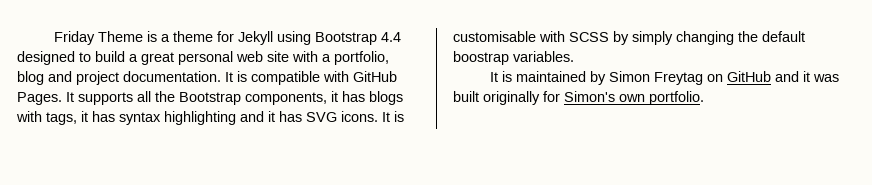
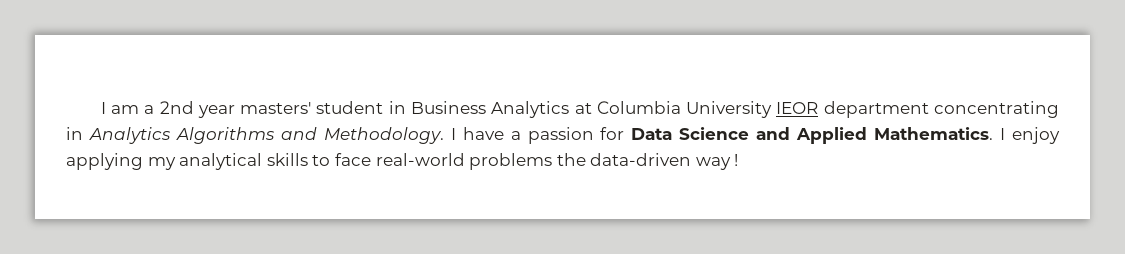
[54,31,402,45] [17,51,389,65] [17,71,397,85] [17,91,403,105] [16,111,404,125] [453,31,805,45] [453,51,574,65] [490,71,840,85] [453,91,704,105] Friday Theme is a theme for Jekyll using Bootstrap 4.4 designed to build a great personal web site with a portfolio, blog and project documentation. It is compatible with GitHub Pages. It supports all the Bootstrap components, it has blogs with tags, it has syntax highlighting and it has SVG icons. It is customisable with SCSS by simply changing the default boostrap variables. // It is maintained by Simon Freytag on GitHub and it was built originally for Simon's own portfolio. -> [100,101,1059,118] [66,127,1060,144] [66,153,739,170] I am a 2nd year masters' student in Business Analytics at Columbia University IEOR department concentrating in Analytics Algorithms and Methodology. I have a passion for Data Science and Applied Mathematics. I enjoy applying my analytical skills to face real-world problems the data-driven way !

